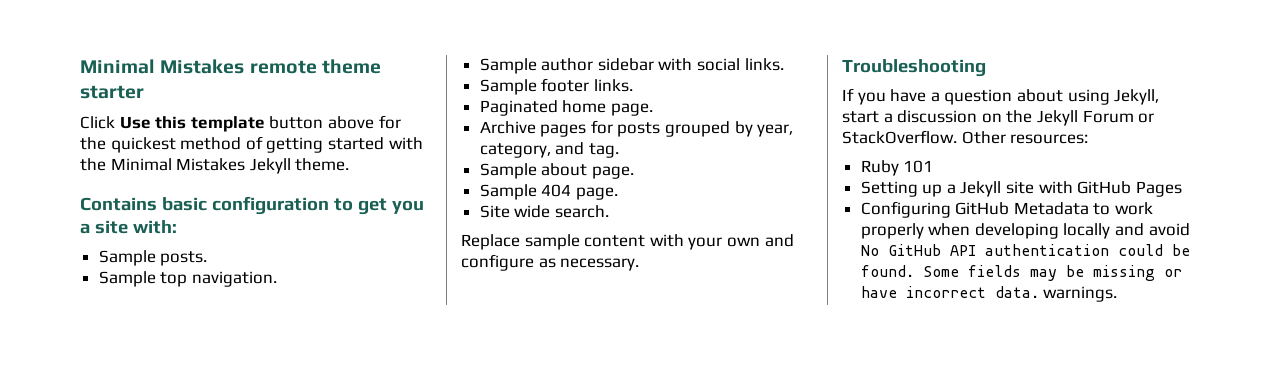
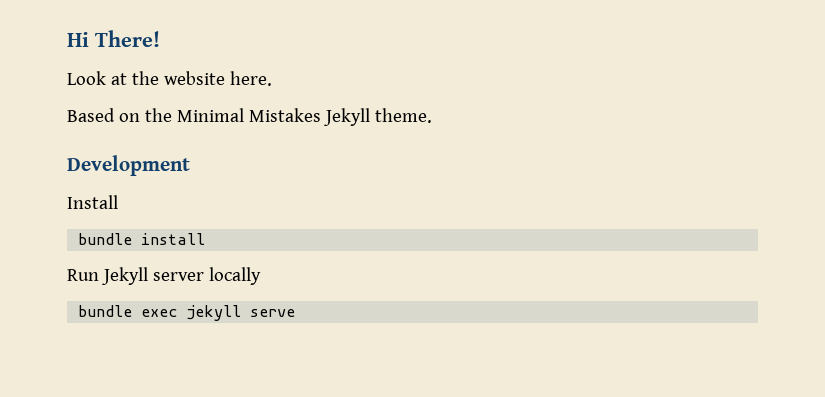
[80,59,381,74] [80,85,144,99] [80,115,401,132] [80,136,423,153] Minimal Mistakes remote theme starter // Click Use this template button above for the quickest method of getting started with -> [67,30,160,47] [67,71,272,86] [67,108,140,122] Hi There! // Look at the website here. // Based on
[80,196,424,215] [80,220,177,234] [98,250,208,266] [98,271,277,287] [479,58,784,74] [479,78,633,95] [479,100,653,116] [479,120,794,137] [479,142,619,158] [479,163,634,179] [479,184,618,200] [479,205,609,218] [461,234,794,250] [461,254,640,271] [842,59,986,77] [842,88,1160,105] [842,110,1155,126] [842,130,1089,144] [860,160,934,176] [860,181,1182,197] [860,201,1154,218] [860,223,1190,239] [860,244,1190,256] [860,265,1182,281] [860,286,1118,302] Contains basic configuration to get you a site with: // Sample posts. // Sample top navigation. // Sample author sidebar with social links. // Sample footer links. // Paginated home page. // Archive pages for posts grouped by year, category, and tag. // Sample about page. // Sample 404 page. // Site wide search. // Replace sample content with your own and configure as necessary. // Troubleshooting // If you have a question about using Jekyll, start a discussion on the Jekyll Forum or StackOverflow. Other resources: // Ruby 101 // Setting up a Jekyll site with GitHub Pages // Configuring GitHub Metadata to work properly when developing locally and avoid No GitHub API authentication could be found. Some fields may be missing or have incorrect data. warnings. -> [67,155,190,176] [67,195,118,209] [78,233,206,245] [67,267,261,285] [78,305,296,321] Development // Install // bundle install // Run Jekyll server locally // bundle exec jekyll serve

